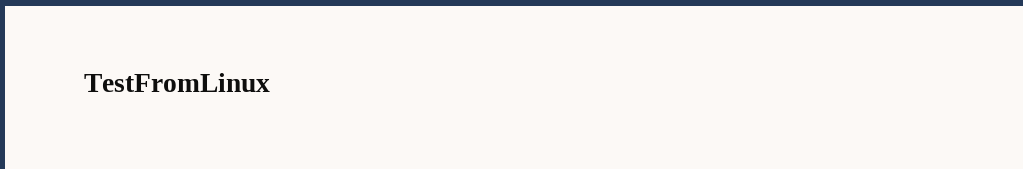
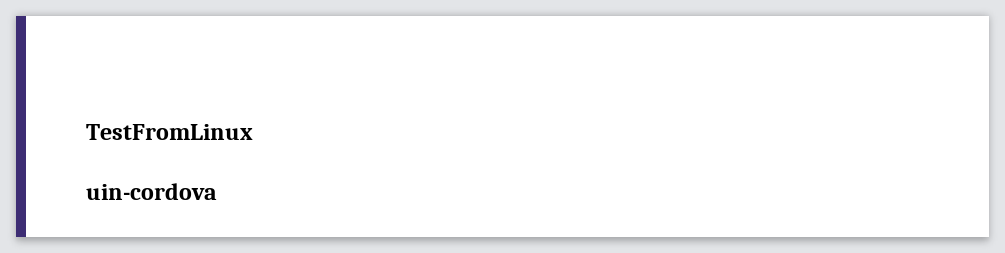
(270, 82) none -> [86,183,217,200] // uin-cordova

